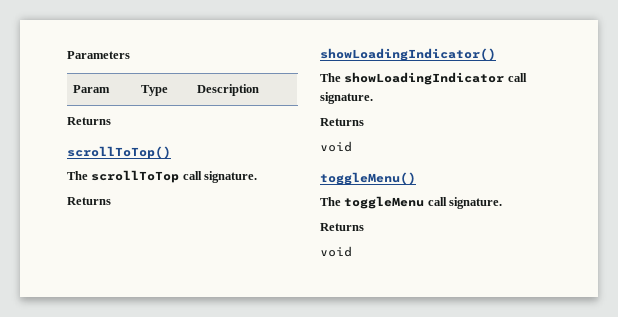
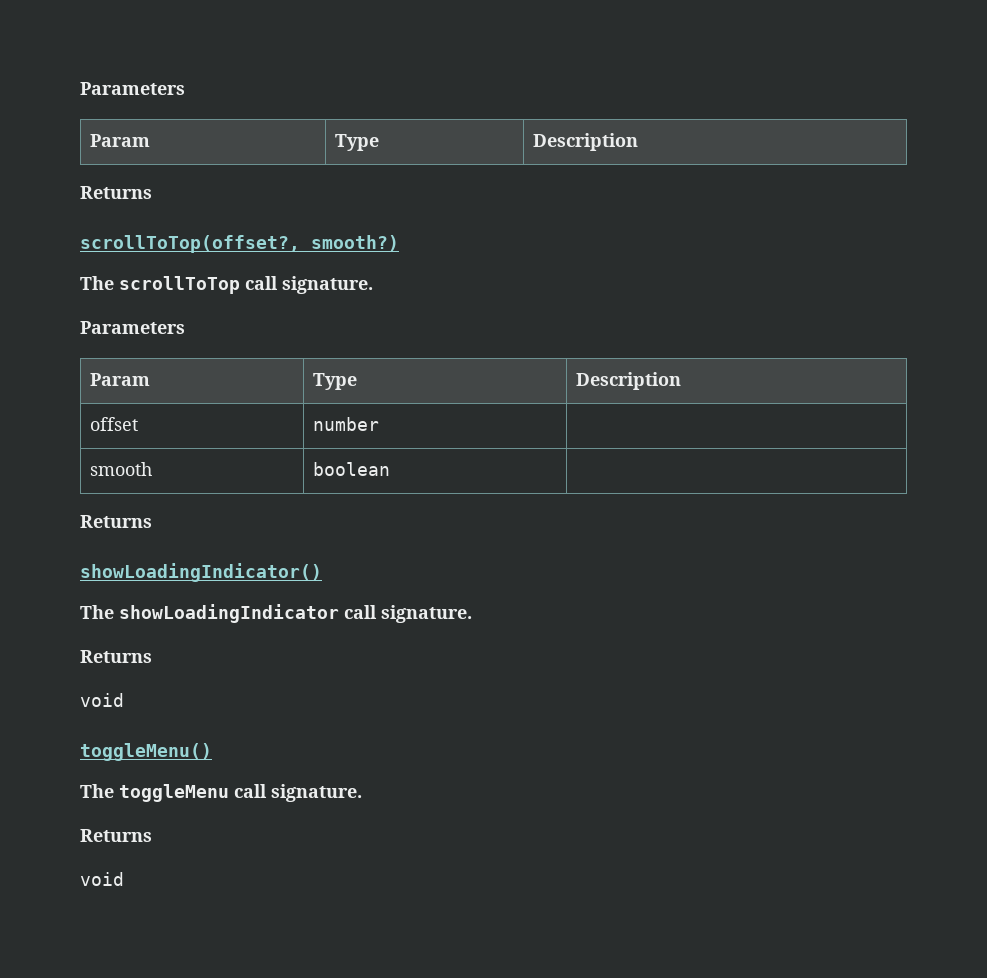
[67,146,171,159] scrollToTop() -> [80,235,399,253] scrollToTop(offset?, smooth?)
(258, 177) none -> [80,321,185,334] [89,373,150,386] [312,373,357,390] [575,372,681,390] [89,417,138,431] [312,417,379,431] [89,462,152,476] [312,462,390,476] // Parameters // Param | Type | Description // offset | number | // smooth | boolean |

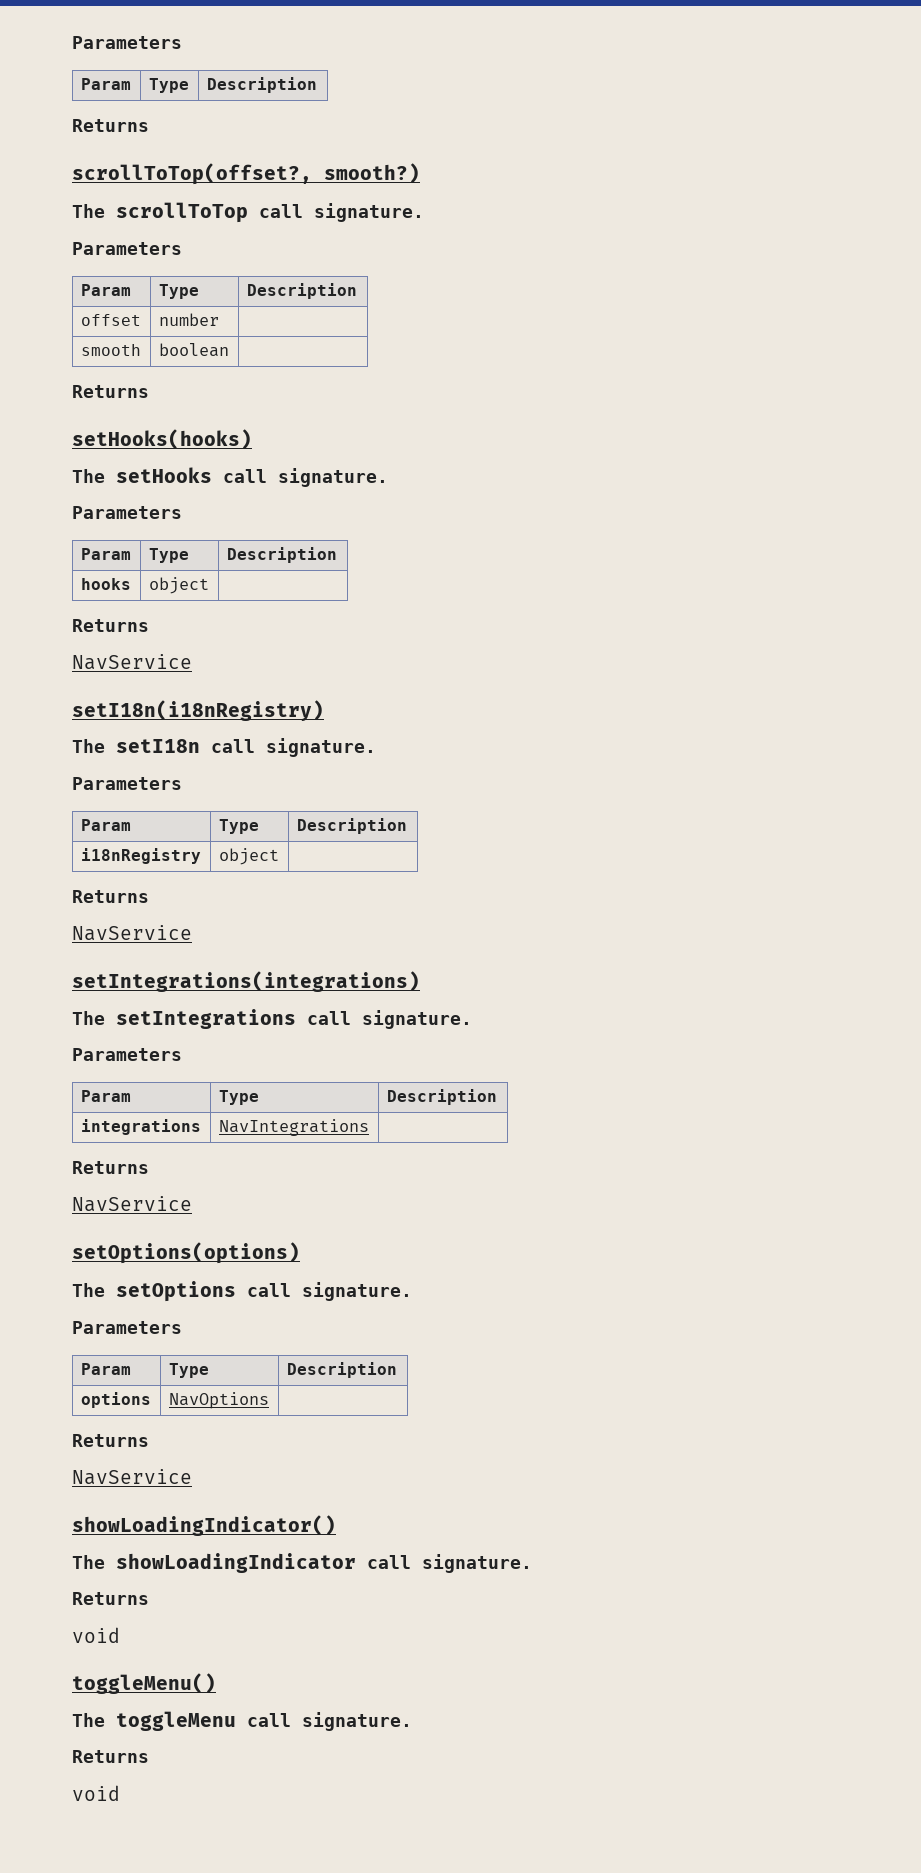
(152, 521) none -> [72,429,252,450] [72,467,388,487] [72,506,182,519] [80,548,131,560] [148,548,189,563] [226,547,337,563] [80,578,131,590] [148,577,209,594] [72,619,149,632] [72,654,192,670] [72,700,324,721] [72,738,376,757] [72,777,182,790] [80,819,131,831] [218,819,259,834] [296,818,407,834] [80,848,201,864] [218,848,279,865] [72,890,149,903] [72,925,192,941] [72,971,420,992] [72,1009,472,1029] [72,1048,182,1061] [80,1090,131,1102] [218,1090,259,1105] [386,1089,497,1105] [80,1119,201,1135] [218,1119,369,1136] [72,1161,149,1174] [72,1196,192,1212] [72,1242,300,1264] [72,1281,412,1302] [72,1321,182,1334] [80,1363,131,1375] [168,1363,209,1378] [286,1362,397,1378] [80,1392,151,1408] [168,1392,269,1409] [72,1434,149,1447] [72,1469,192,1485] // setHooks(hooks) // The setHooks call signature. // Parameters // Param | Type | Description // hooks | object | // Returns // NavService // setI18n(i18nRegistry) // The setI18n call signature. // Parameters // Param | Type | Description // i18nRegistry | object | // Returns // NavService // setIntegrations(integrations) // The setIntegrations call signature. // Parameters // Param | Type | Description // integrations | NavIntegrations | // Returns // NavService // setOptions(options) // The setOptions call signature. // Parameters // Param | Type | Description // options | NavOptions | // Returns // NavService

